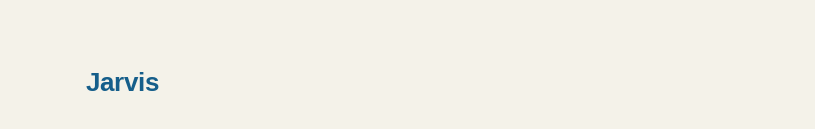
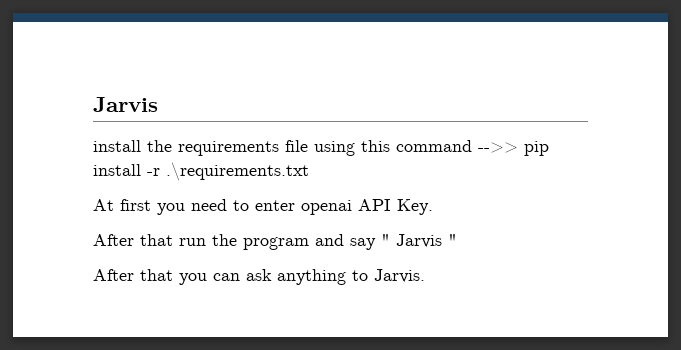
[86,72,159,91] Jarvis -> [93,97,158,112] [93,140,549,156] [93,162,309,181] [93,199,433,215] [93,234,457,250] [93,269,425,285] Jarvis // install the requirements file using this command -->> pip install -r .\requirements.txt // At first you need to enter openai API Key. // After that run the program and say " Jarvis " // After that you can ask anything to Jarvis.

